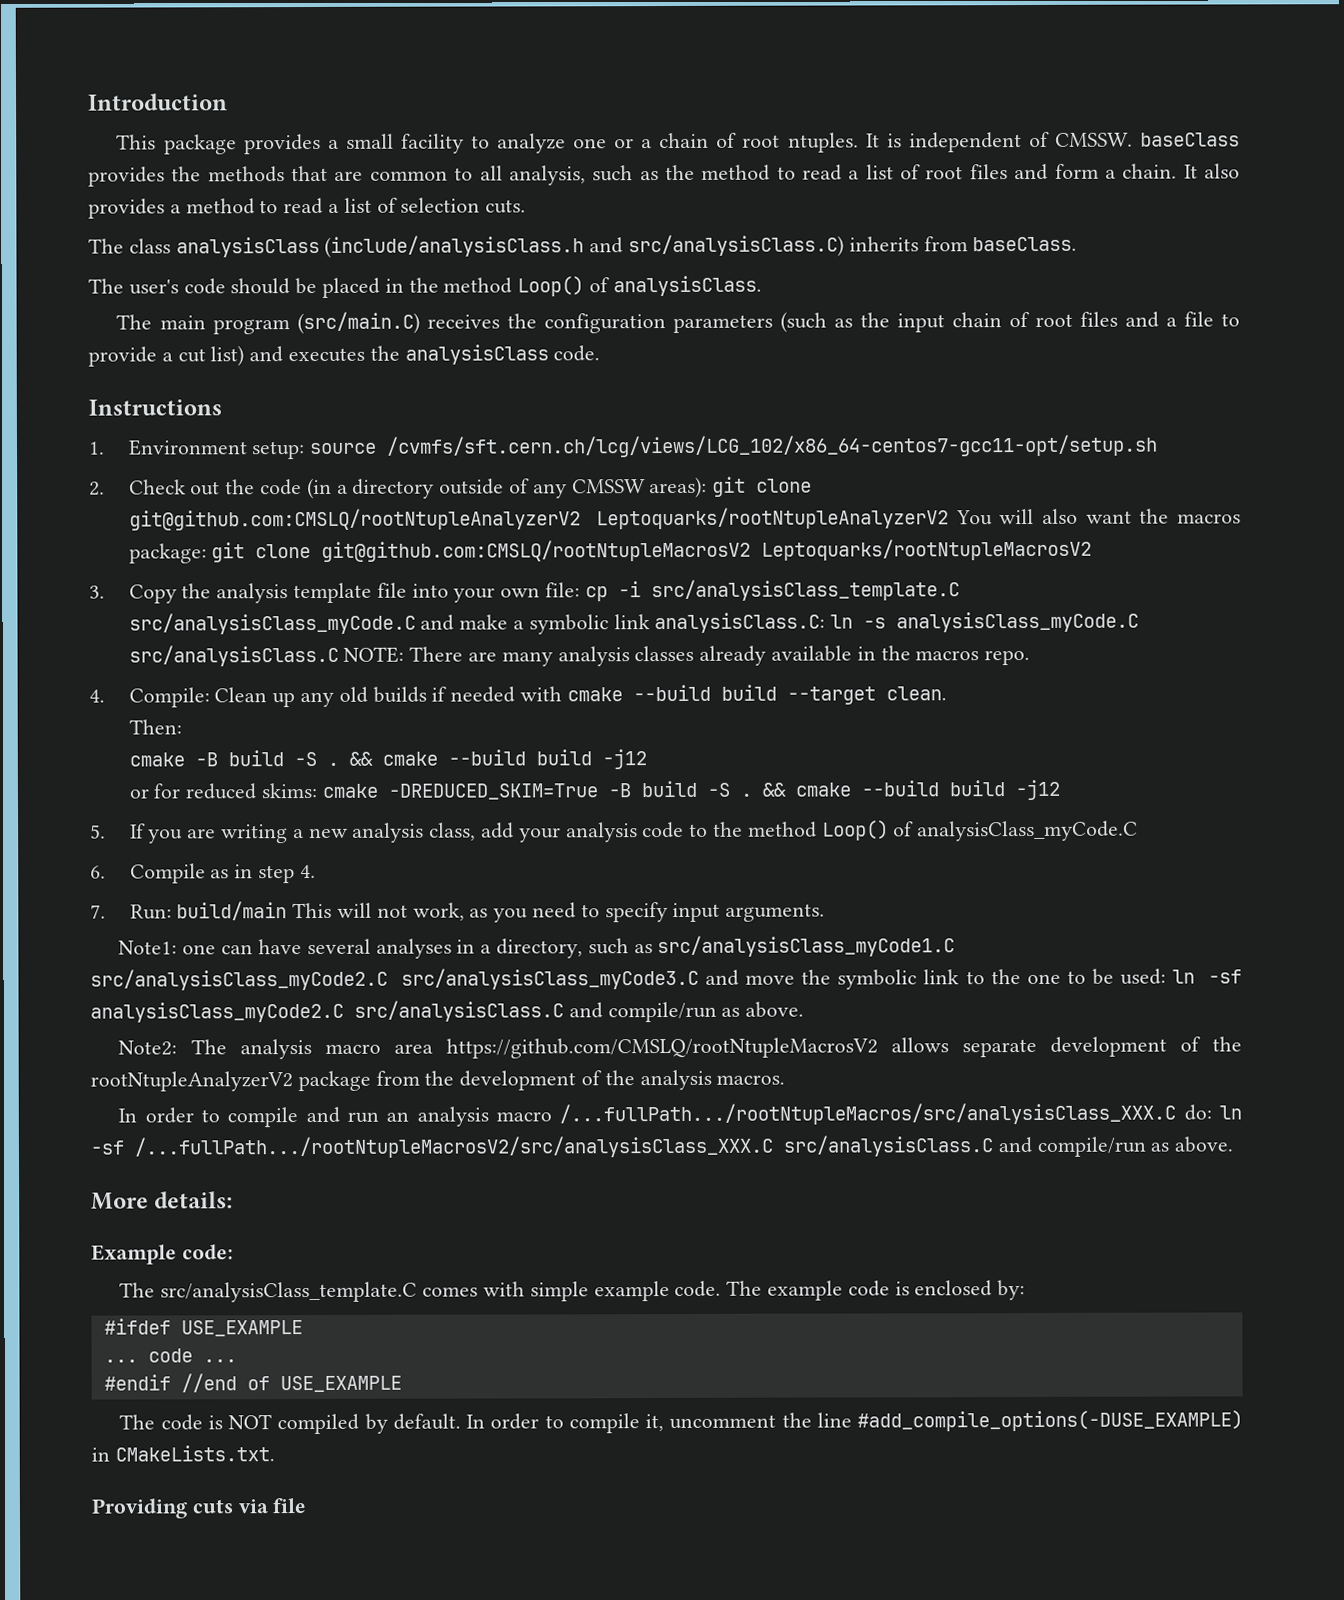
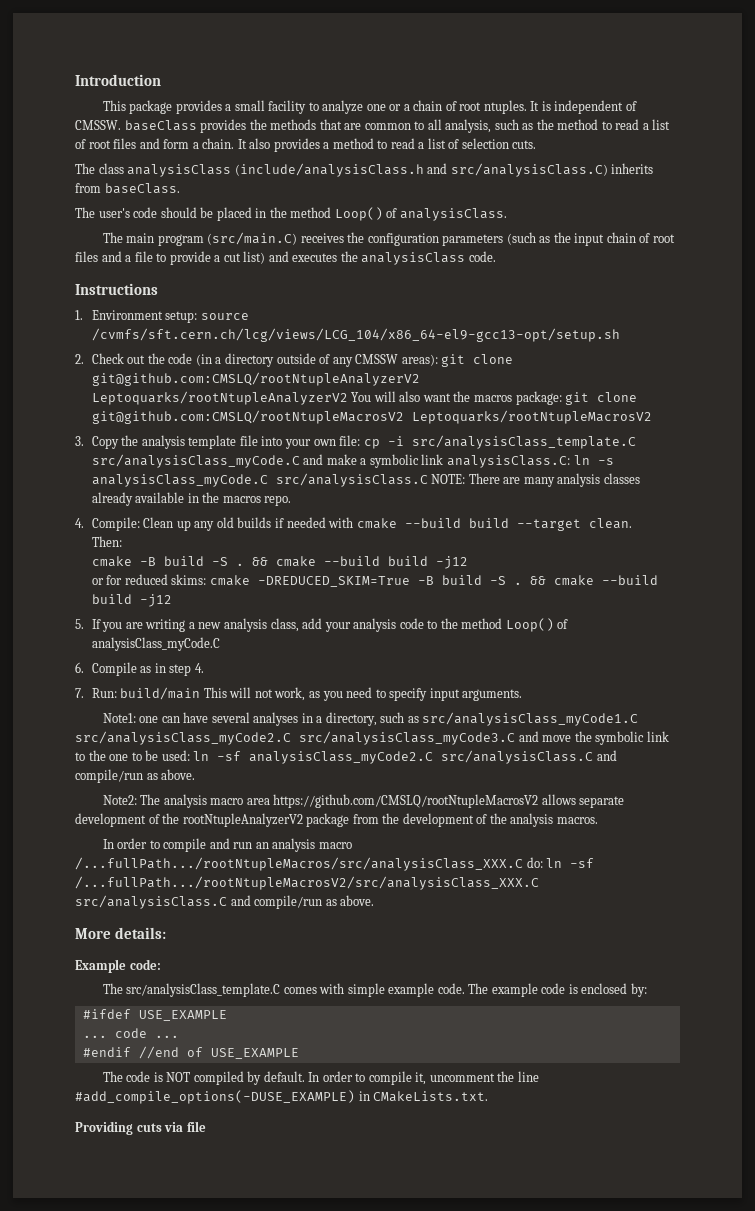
[386,434,1159,458] /cvmfs/sft.cern.ch/lcg/views/LCG_102/x86_64-centos7-gcc11-opt/setup.sh -> [91,328,620,342] /cvmfs/sft.cern.ch/lcg/views/LCG_104/x86_64-el9-gcc13-opt/setup.sh

